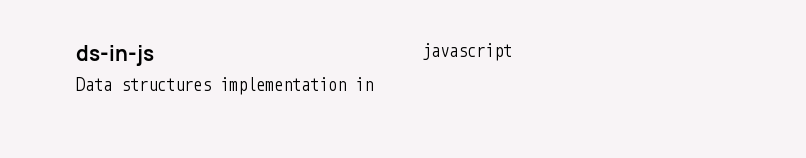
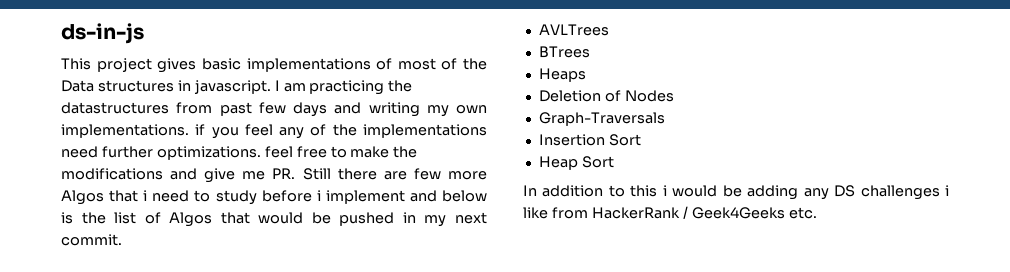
[76,77,373,95] [422,43,512,61] Data structures implementation in javascript -> [61,58,487,73] [61,80,413,95] [61,102,487,117] [61,124,487,139] [61,146,418,160] [61,168,487,183] [61,190,488,205] [61,212,488,227] [61,234,122,246] [538,24,609,36] [538,46,590,58] [538,68,586,82] [538,90,674,102] [538,112,665,126] [538,134,641,146] [538,156,614,170] [523,185,949,200] [523,206,817,219] This project gives basic implementations of most of the Data structures in javascript. I am practicing the datastructures from past few days and writing my own implementations. if you feel any of the implementations need further optimizations. feel free to make the modifications and give me PR. Still there are few more Algos that i need to study before i implement and below is the list of Algos that would be pushed in my next commit. // AVLTrees // BTrees // Heaps // Deletion of Nodes // Graph-Traversals // Insertion Sort // Heap Sort // In addition to this i would be adding any DS challenges i like from HackerRank / Geek4Geeks etc.

